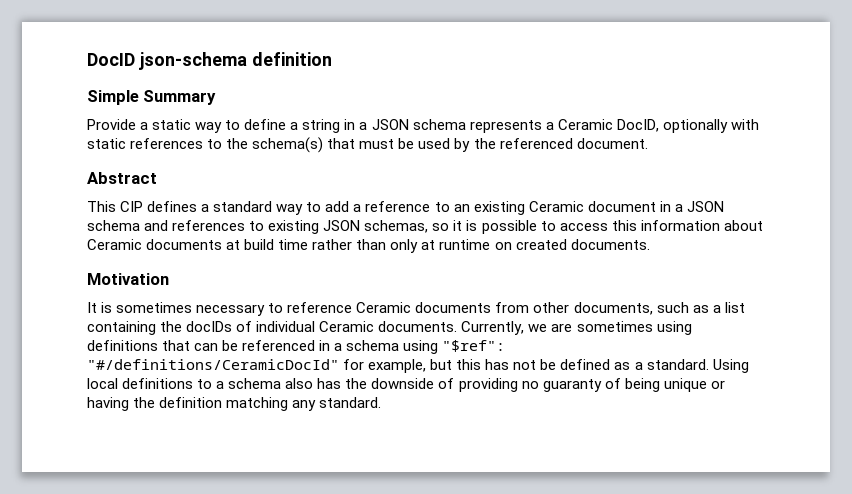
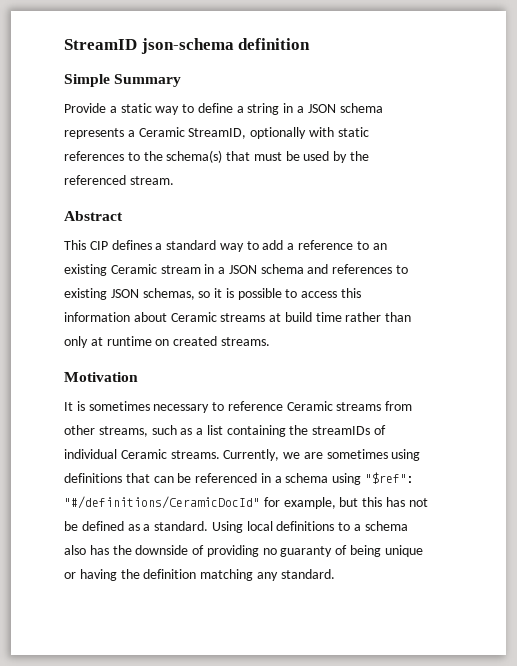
[87,53,135,66] DocID -> [64,39,137,50] StreamID
[616,119,659,132] DocID, -> [188,128,247,139] StreamID,
[576,138,648,149] document. -> [129,176,174,185] stream.
[587,201,656,212] document -> [160,265,201,274] stream
[146,239,223,250] documents -> [220,313,266,322] streams
[570,239,650,250] documents. -> [220,337,270,346] streams.
[415,302,492,313] documents -> [336,402,382,411] streams
[573,302,653,315] documents, -> [98,426,148,437] streams,
[186,321,233,332] docIDs -> [312,426,371,435] streamIDs
[378,321,458,332] documents. -> [170,450,220,459] streams.

